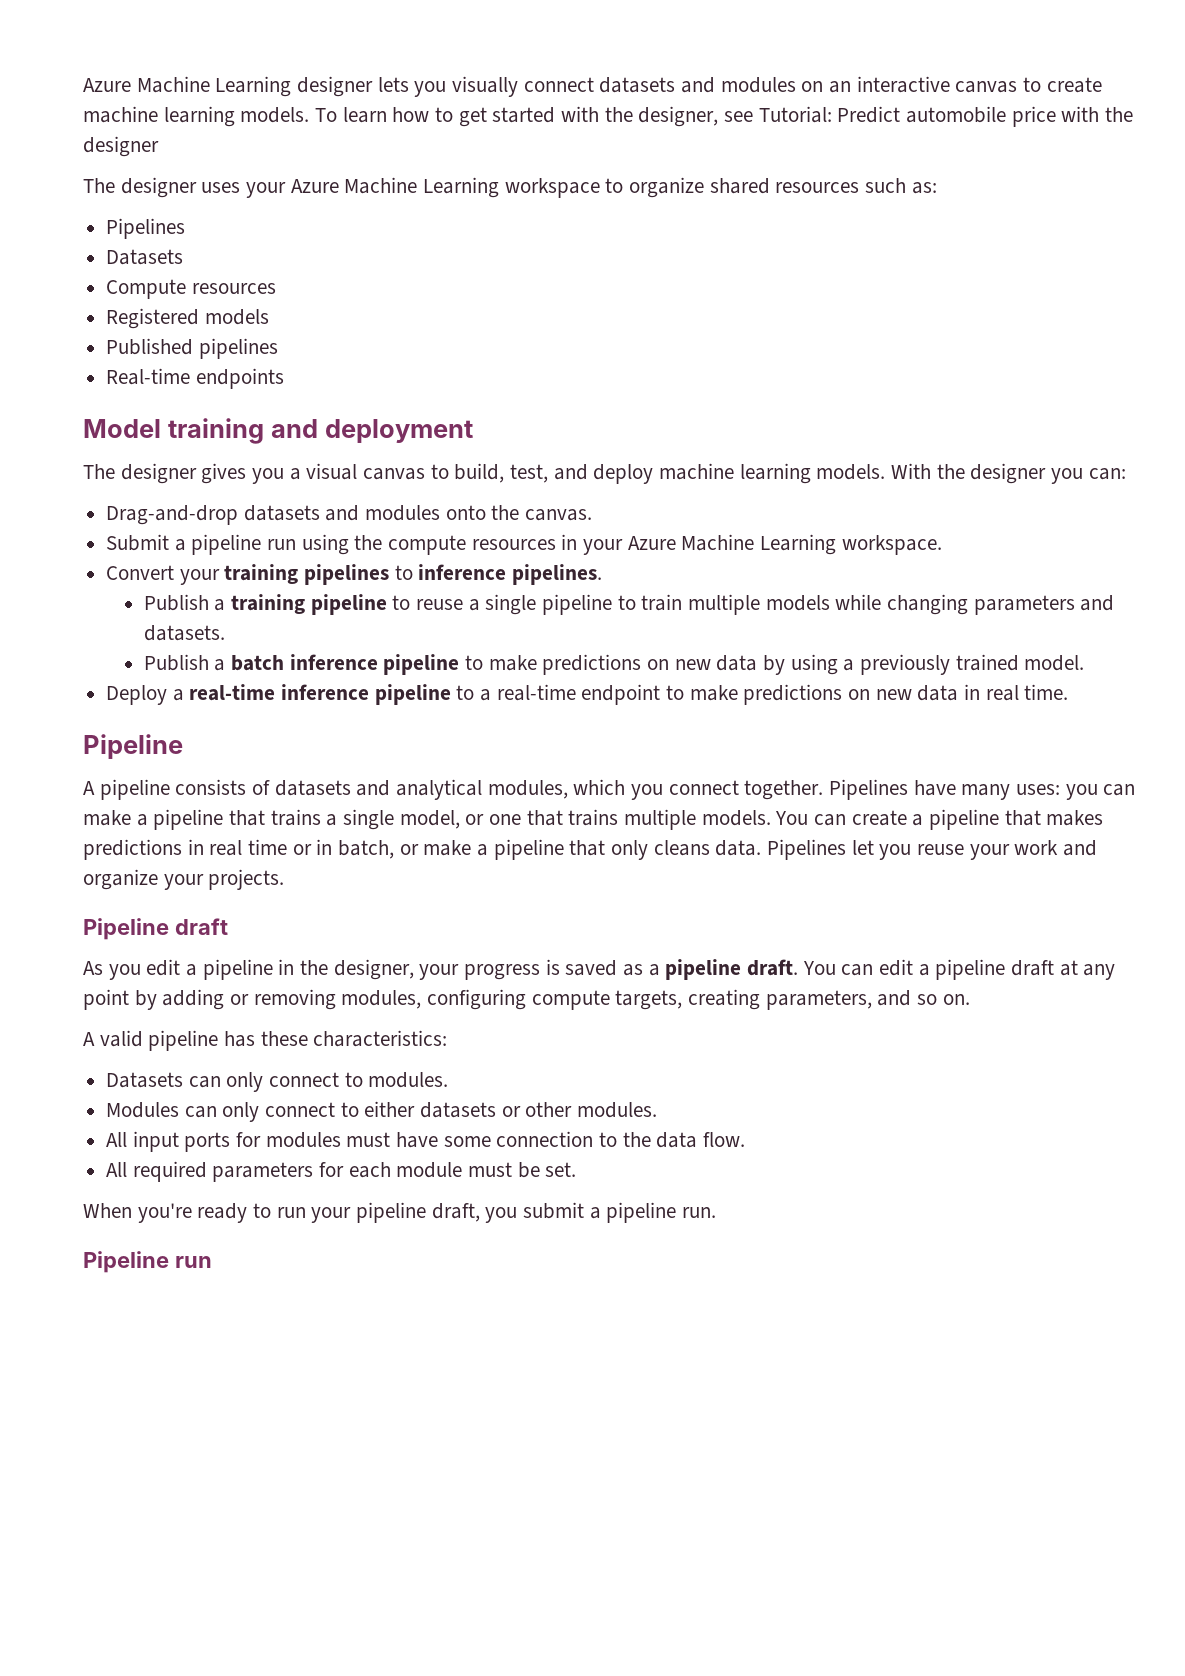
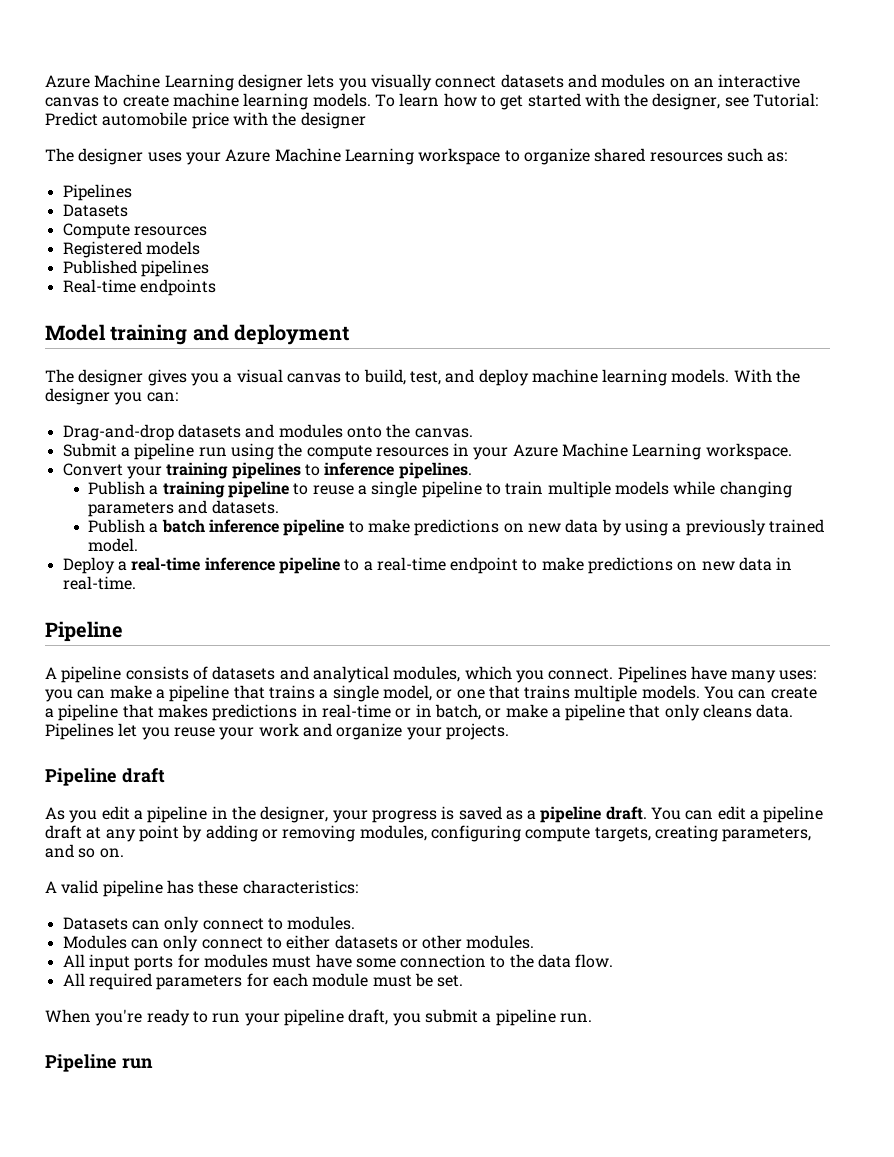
[985,684,1069,701] real time. -> [62,576,136,590] real-time.
[668,780,824,800] connect together. -> [548,668,614,680] connect.
[209,839,288,856] real time -> [321,704,391,718] real-time

